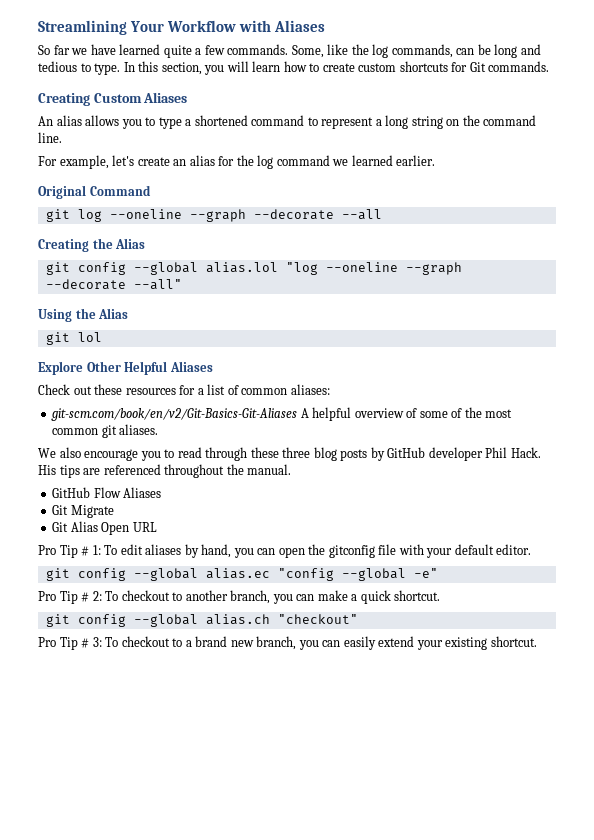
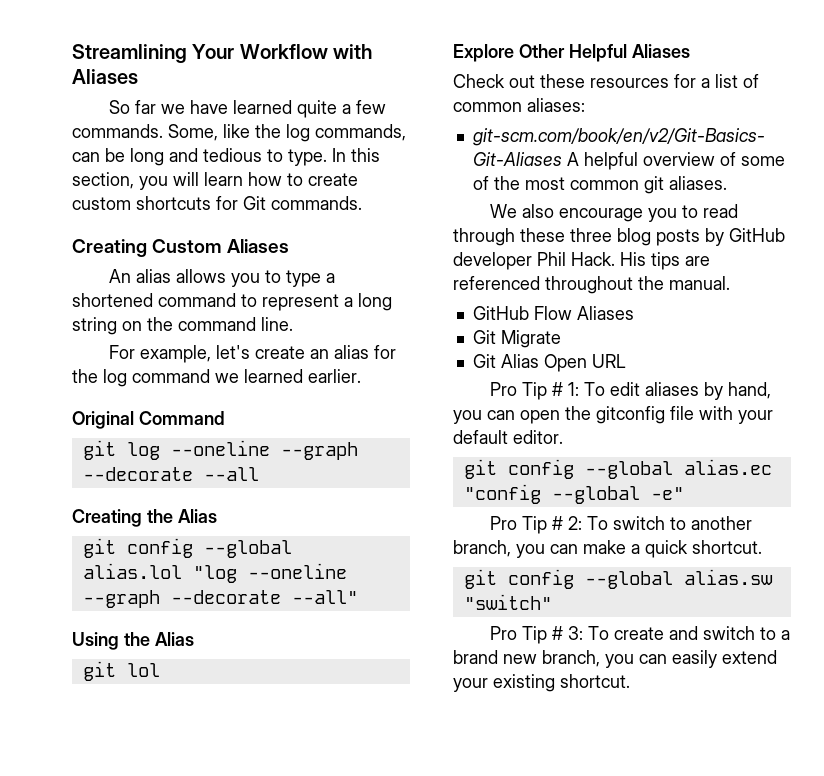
[121,590,170,601] checkout -> [612,516,665,530] switch
[205,614,358,625] alias.ch "checkout" -> [683,569,773,585] [463,594,552,610] alias.sw "switch"
[121,636,170,647] checkout -> [613,626,755,640] create and switch

